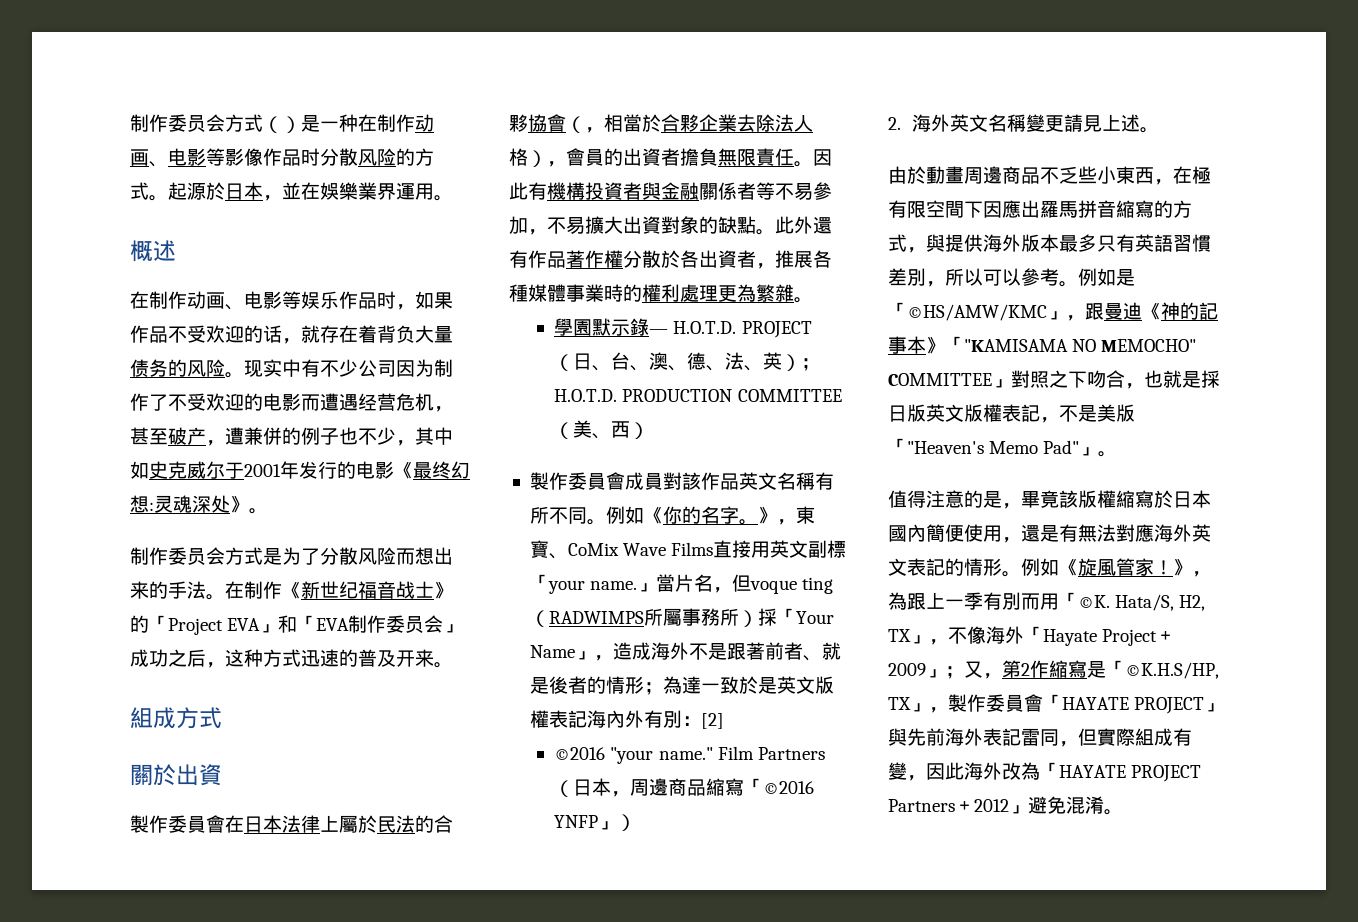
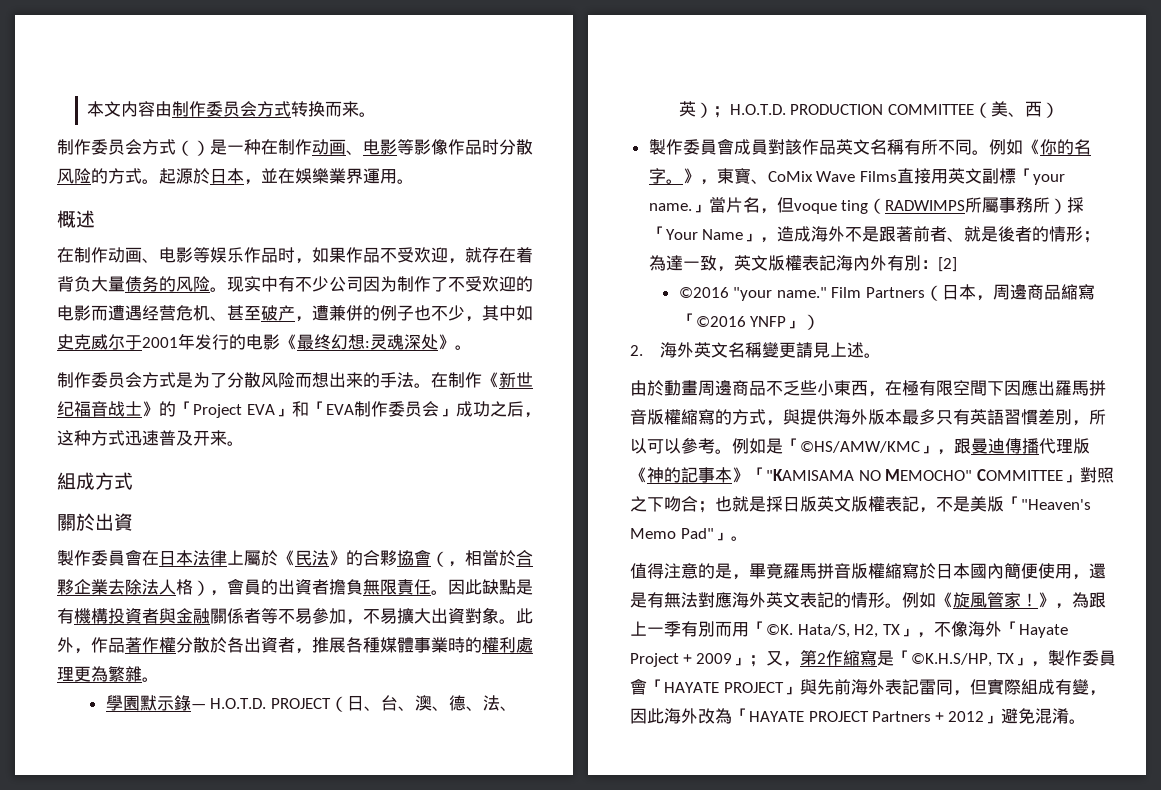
(130, 123) none -> [86,101,376,117] 本文内容由制作委员会方式转换而来。 //
[244,325,282,343] 的话 -> (448, 255) none
[434,406,453,412] ， -> [210,316,227,321] 、
[339,649,358,667] 的 -> (159, 438) none
[377,815,415,833] 民法 -> [278,550,346,566] 《民法》
(528, 191) none -> [482,579,533,595] 缺點是
[699,216,832,235] [509,250,528,268] 的缺點。此外還有 -> [499,608,533,624] [57,637,91,654] 。此外，
[738,676,777,694] 於是 -> [716,266,734,272] ，
(1116, 209) none -> [647,409,681,425] 版權
(1142, 311) none -> [1005,438,1090,454] 傳播代理版
[1125,383,1144,389] ， -> [698,501,715,513] ；
[1059,490,1078,508] 該 -> [783,563,851,579] 羅馬拼音

